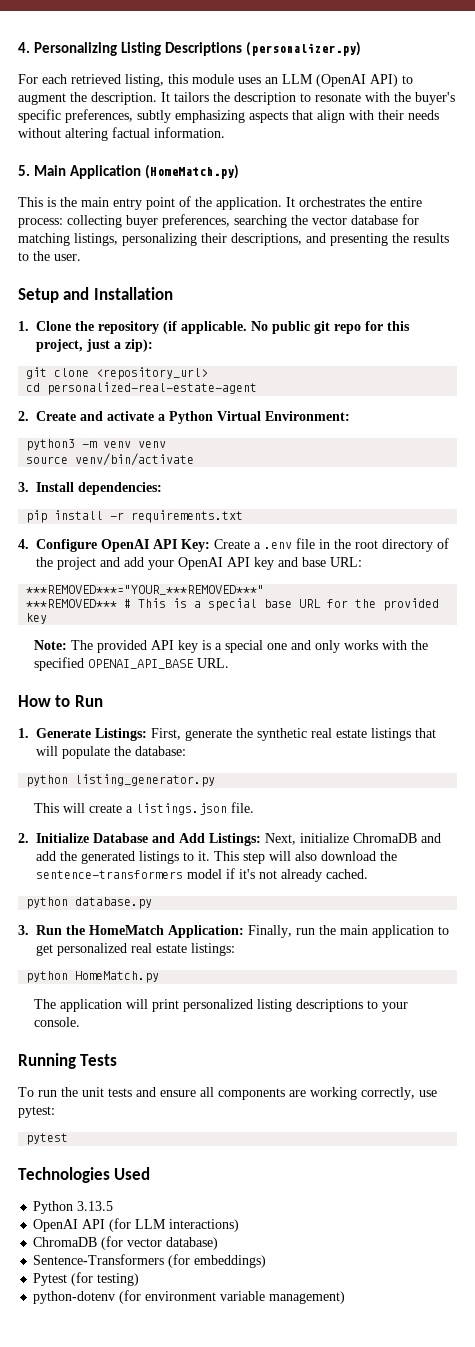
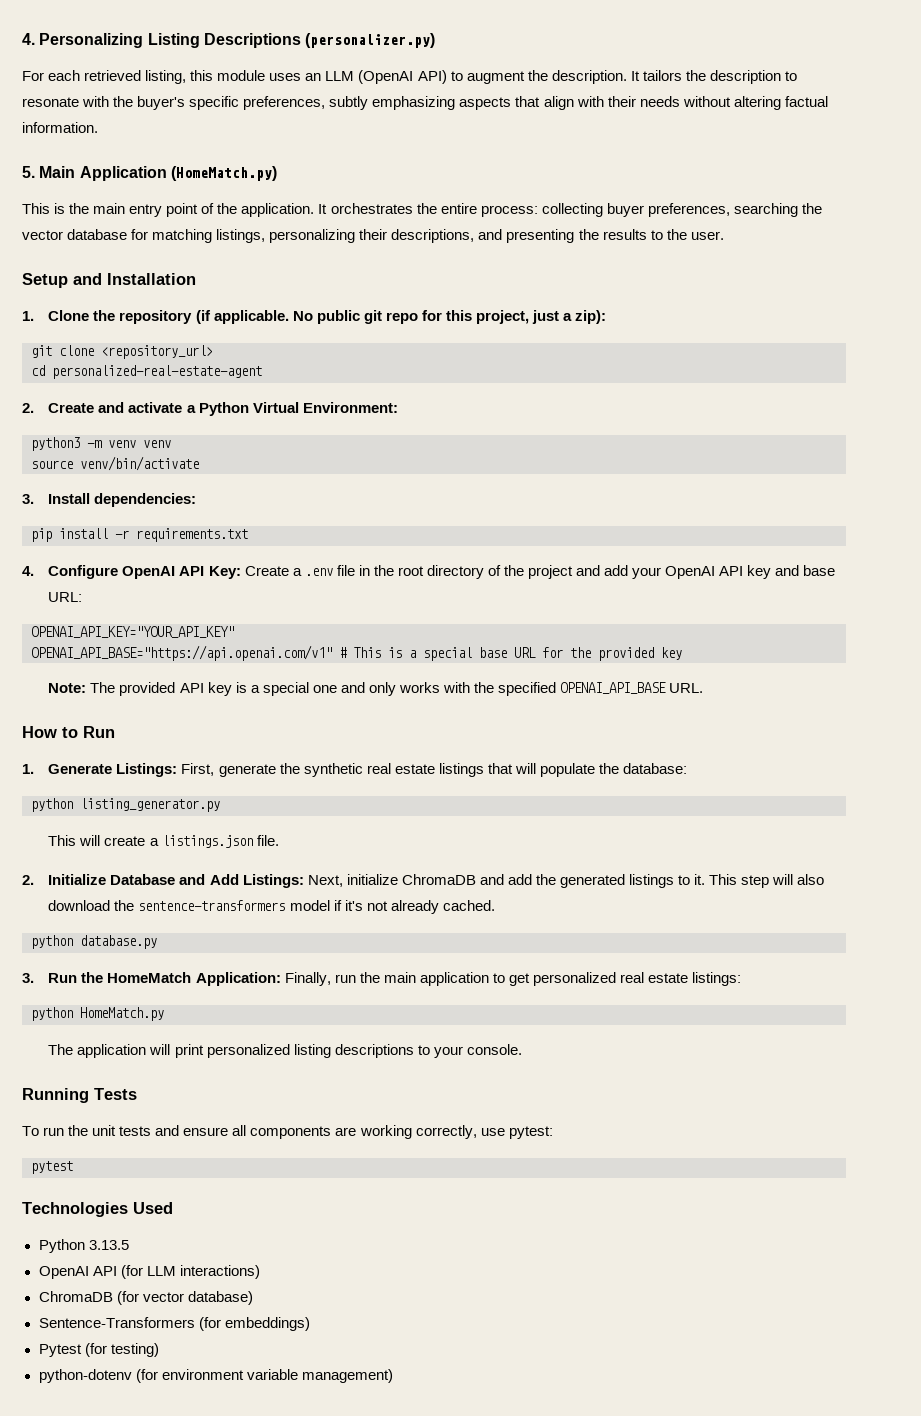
[26,585,265,595] [26,599,118,608] ***REMOVED***="YOUR_***REMOVED***" // ***REMOVED*** -> [31,626,234,638] [31,645,332,661] OPENAI_API_KEY="YOUR_API_KEY" // OPENAI_API_BASE="https://api.openai.com/v1"

